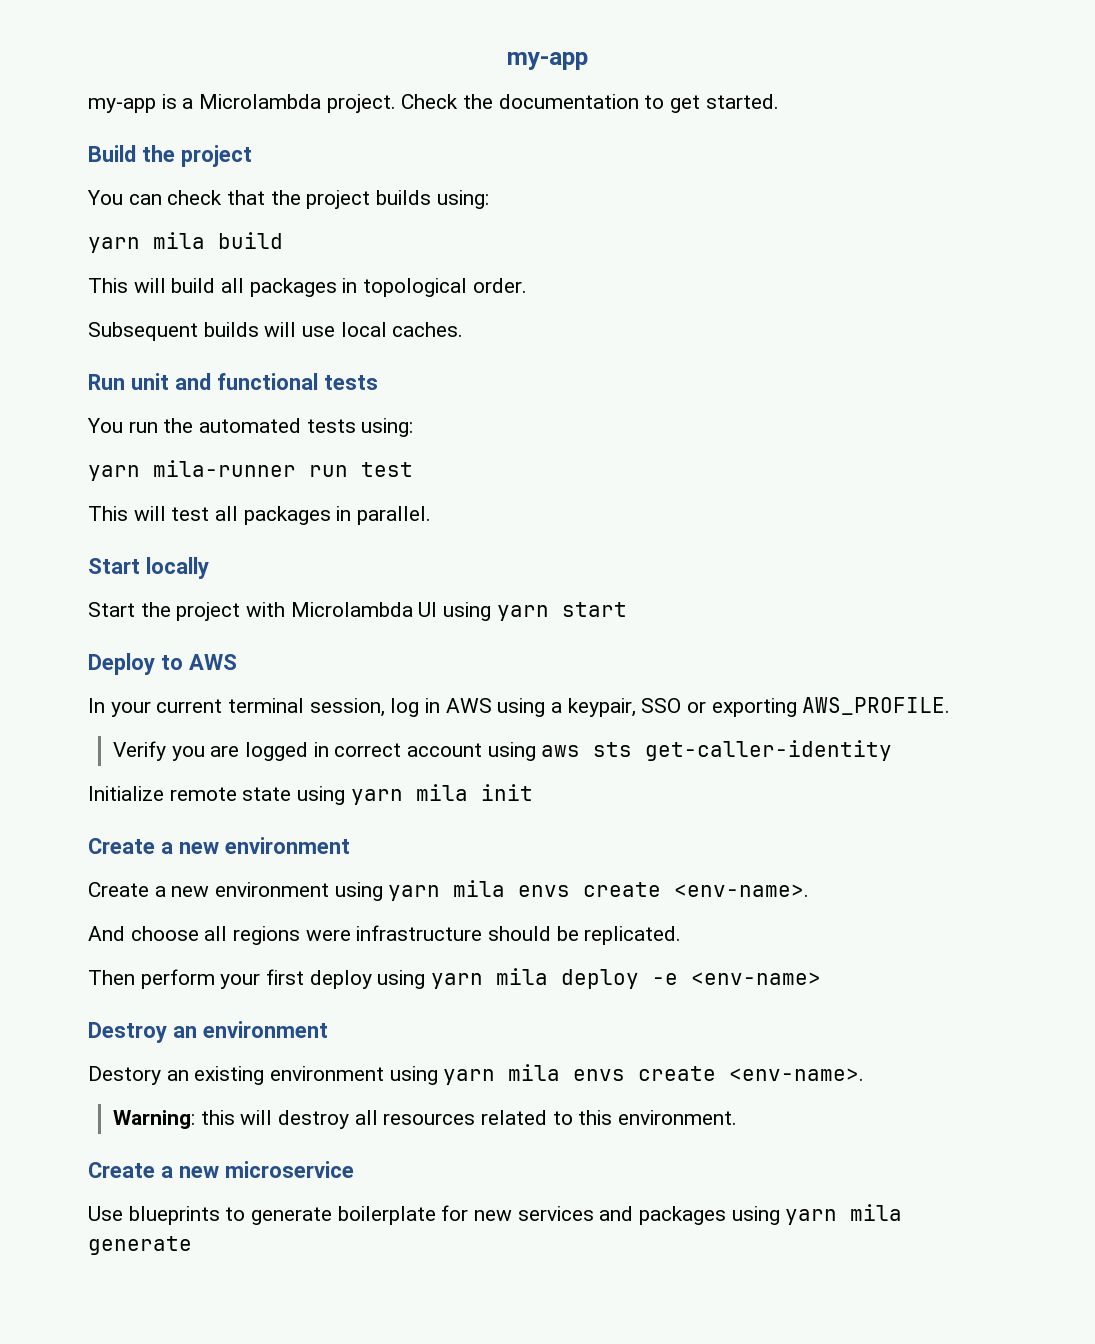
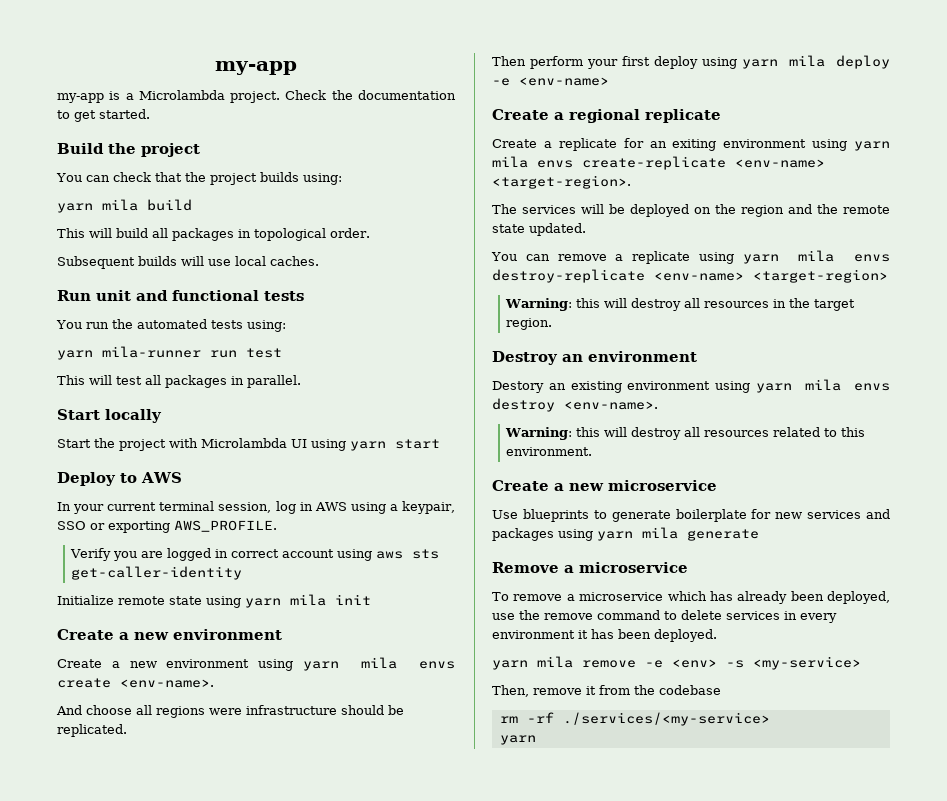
(822, 978) none -> [492,109,721,123] [492,138,890,151] [492,156,825,170] [492,175,631,189] [492,204,890,217] [492,223,586,236] [491,250,890,264] [492,269,888,283] [505,298,856,311] [506,318,553,330] // Create a regional replicate // Create a replicate for an exiting environment using yarn mila envs create-replicate <env-name> <target-region>. // The services will be deployed on the region and the remote state updated. // You can remove a replicate using yarn mila envs destroy-replicate <env-name> <target-region> // Warning: this will destroy all resources in the target region.
[638,1066,717,1081] create -> [492,398,555,412] destroy
(192, 1245) none -> [492,562,688,573] [492,591,890,604] [492,610,837,623] [492,629,717,642] [492,656,861,670] [492,685,721,697] [499,712,770,726] [499,735,536,745] // Remove a microservice // To remove a microservice which has already been deployed, use the remove command to delete services in every environment it has been deployed. // yarn mila remove -e <env> -s <my-service> // Then, remove it from the codebase // rm -rf ./services/<my-service> // yarn

